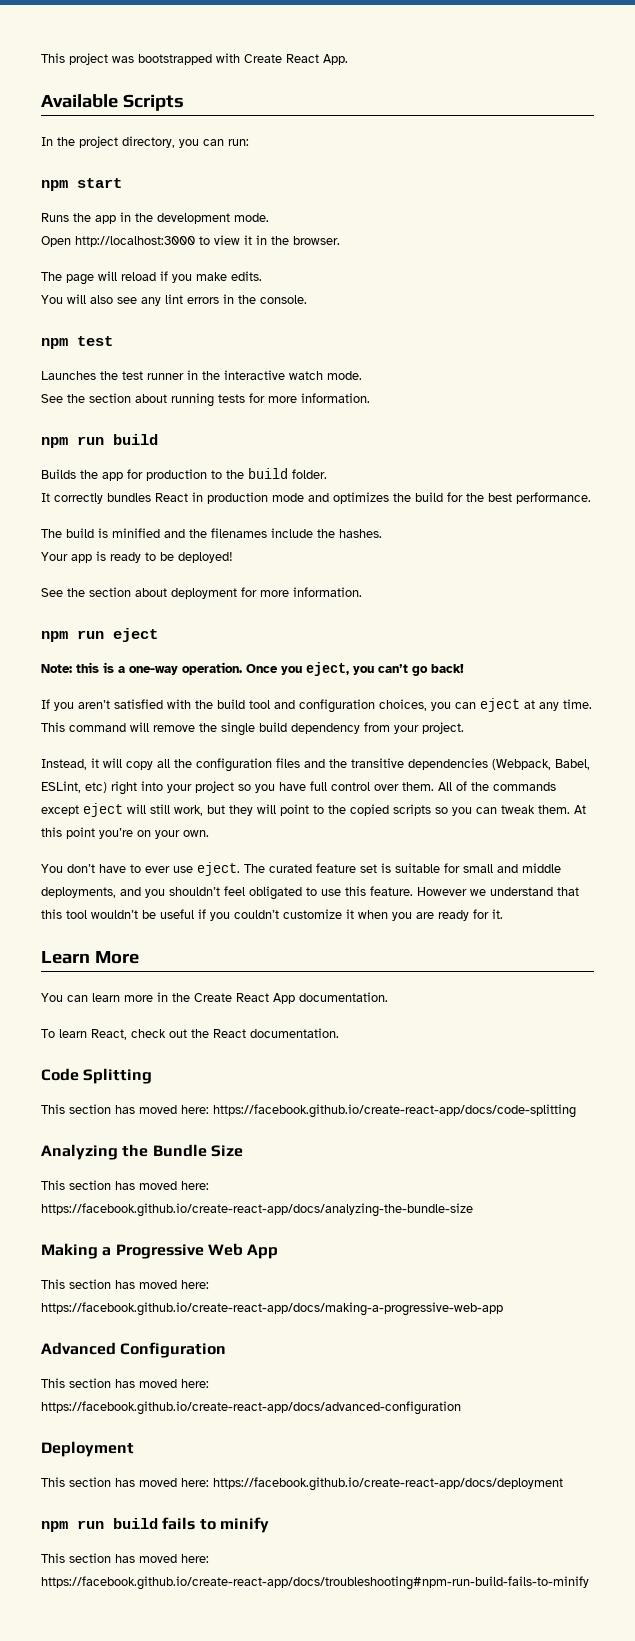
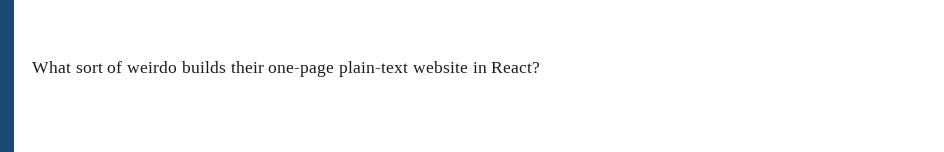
[41,53,348,65] [41,94,184,111] [41,136,249,148] [41,178,122,191] [41,212,269,224] [41,235,340,247] [41,271,262,285] [41,294,307,306] [41,336,113,349] [41,370,362,380] [41,393,370,407] [41,434,158,448] [41,468,327,481] [41,492,591,504] [41,528,382,538] [41,551,233,563] [41,587,362,599] [41,628,158,642] [41,662,464,676] [41,698,592,713] [41,722,464,736] [41,758,590,772] [41,781,556,795] [41,803,586,817] [41,827,209,839] [41,862,561,876] [41,886,579,900] [41,909,503,921] [41,951,139,964] [41,992,388,1004] [41,1028,339,1040] [41,1068,153,1084] [41,1104,576,1118] [41,1144,243,1160] [41,1180,209,1190] [41,1203,473,1217] [41,1243,279,1259] [41,1279,209,1289] [41,1302,503,1316] [41,1342,227,1358] [41,1378,209,1388] [41,1401,461,1415] [41,1441,134,1457] [41,1477,563,1491] [41,1517,269,1533] [41,1553,209,1563] [41,1576,589,1590] This project was bootstrapped with Create React App. // Available Scripts // In the project directory, you can run: // npm start // Runs the app in the development mode. // Open http://localhost:3000 to view it in the browser. // The page will reload if you make edits. // You will also see any lint errors in the console. // npm test // Launches the test runner in the interactive watch mode. // See the section about running tests for more information. // npm run build // Builds the app for production to the build folder. // It correctly bundles React in production mode and optimizes the build for the best performance. // The build is minified and the filenames include the hashes. // Your app is ready to be deployed! // See the section about deployment for more information. // npm run eject // Note: this is a one-way operation. Once you eject, you can’t go back! // If you aren’t satisfied with the build tool and configuration choices, you can eject at any time. This command will remove the single build dependency from your project. // Instead, it will copy all the configuration files and the transitive dependencies (Webpack, Babel, ESLint, etc) right into your project so you have full control over them. All of the commands except eject will still work, but they will point to the copied scripts so you can tweak them. At this point you’re on your own. // You don’t have to ever use eject. The curated feature set is suitable for small and middle deployments, and you shouldn’t feel obligated to use this feature. However we understand that this tool wouldn’t be useful if you couldn’t customize it when you are ready for it. // Learn More // You can learn more in the Create React App documentation. // To learn React, check out the React documentation. // Code Splitting // This section has moved here: https://facebook.github.io/create-react-app/docs/code-splitting // Analyzing the Bundle Size // This section has moved here: https://facebook.github.io/create-react-app/docs/analyzing-the-bundle-size // Making a Progressive Web App // This section has moved here: https://facebook.github.io/create-react-app/docs/making-a-progressive-web-app // Advanced Configuration // This section has moved here: https://facebook.github.io/create-react-app/docs/advanced-configuration // Deployment // This section has moved here: https://facebook.github.io/create-react-app/docs/deployment // npm run build fails to minify // This section has moved here: https://facebook.github.io/create-react-app/docs/troubleshooting#npm-run-build-fails-to-minify -> [32,61,541,77] What sort of weirdo builds their one-page plain-text website in React?

